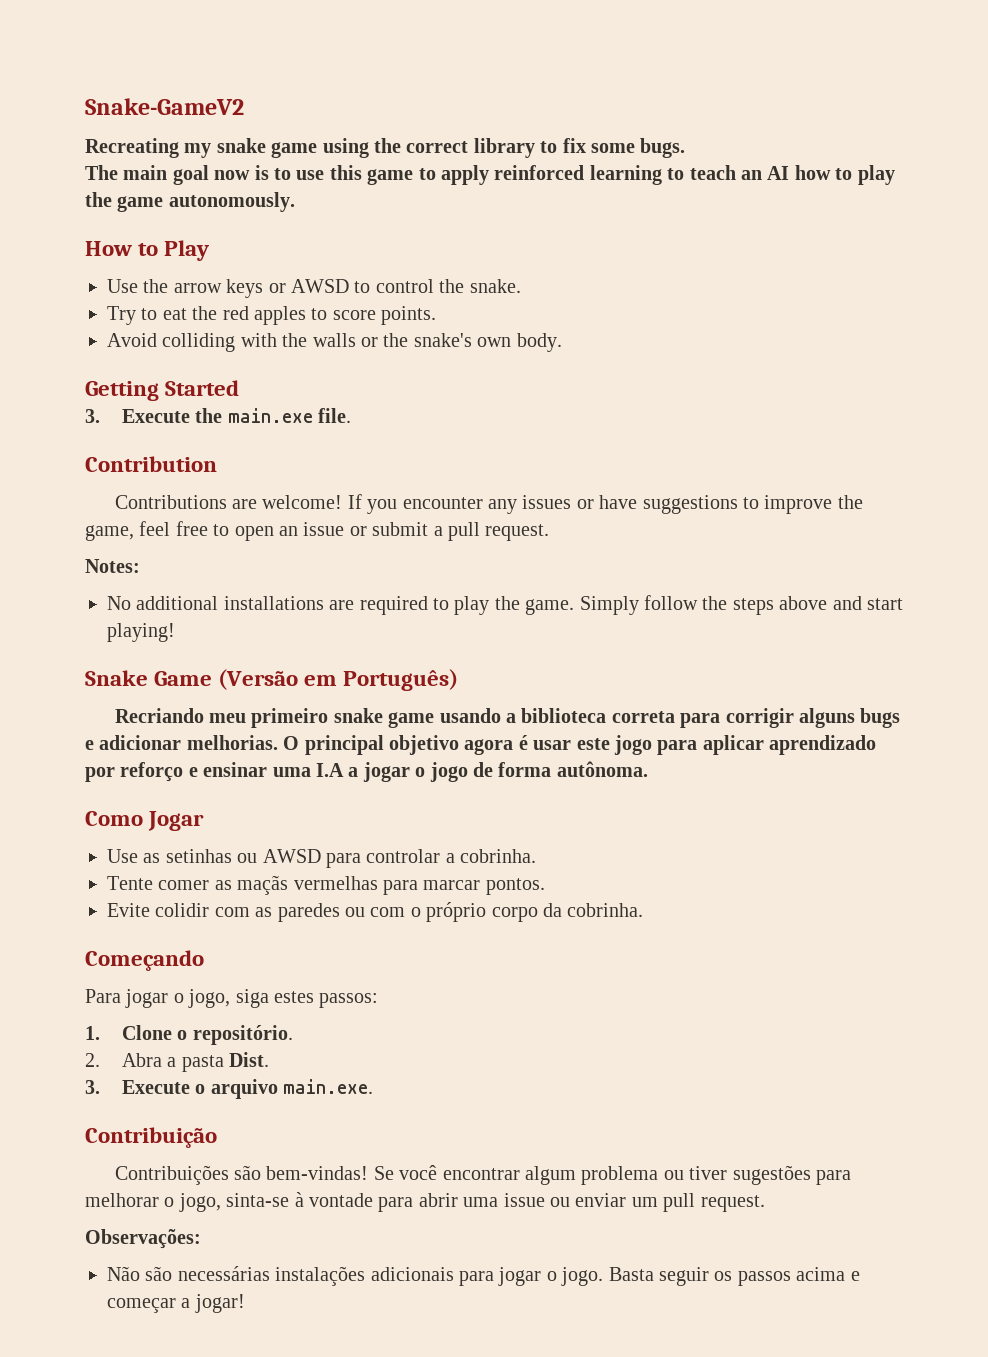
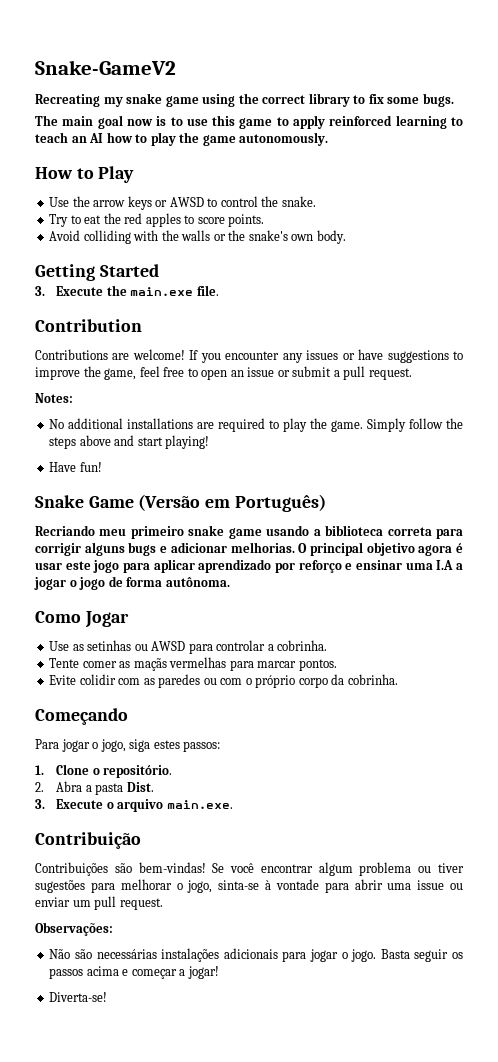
(175, 632) none -> [49,462,102,472] // Have fun!
(245, 1303) none -> [49,992,108,1002] // Diverta-se!

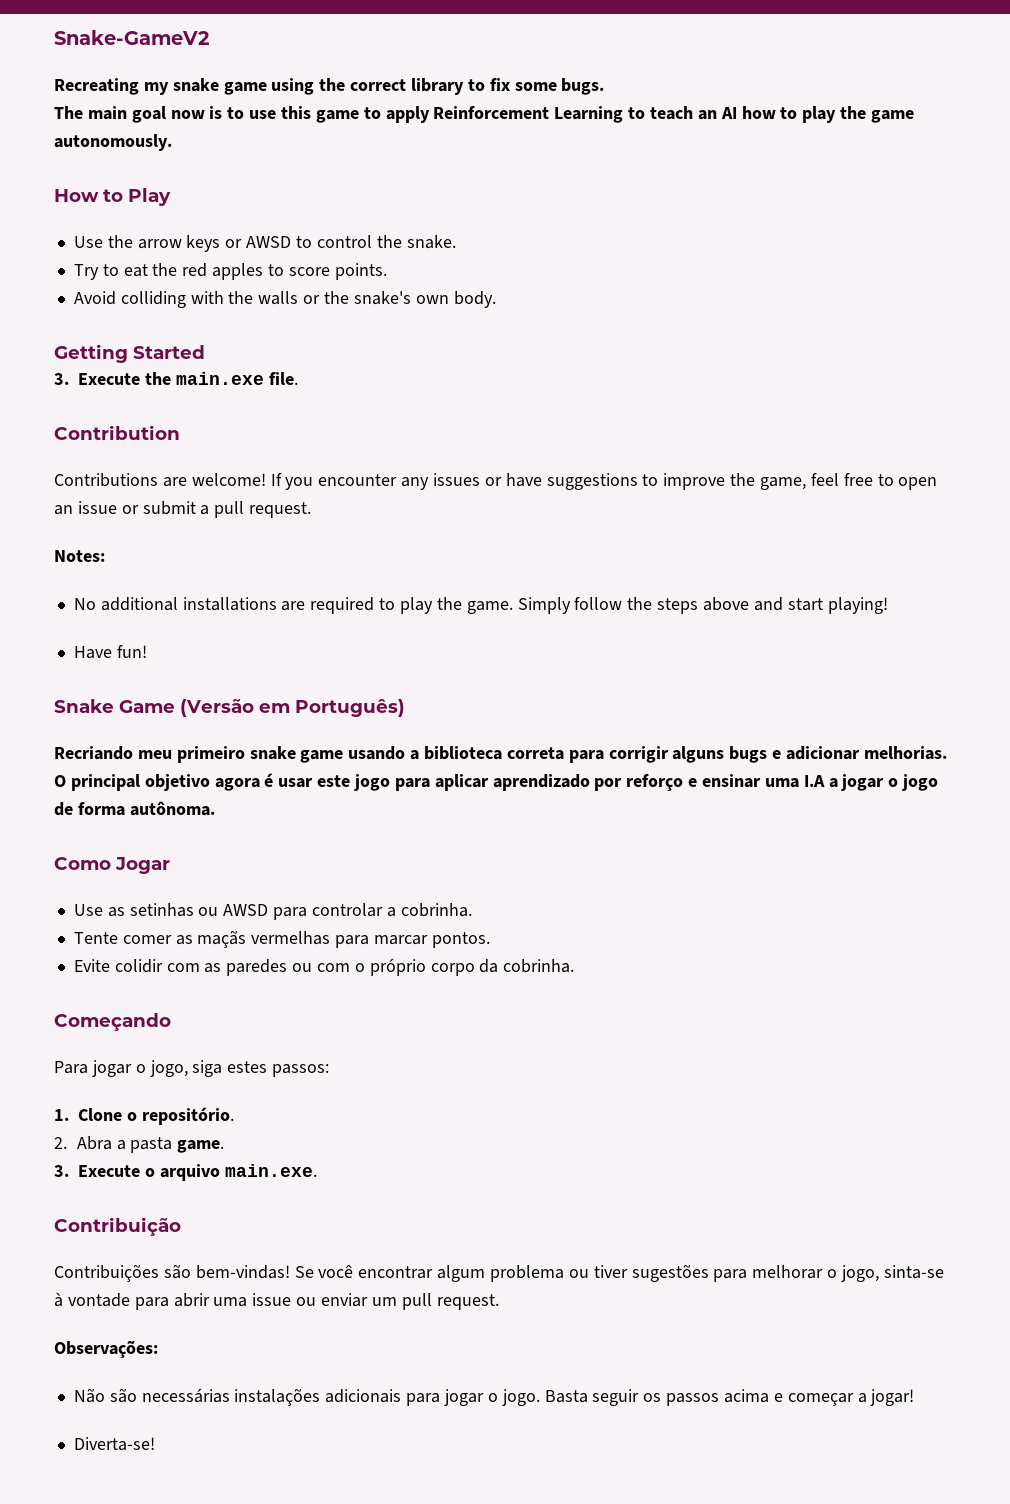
[329,115,447,129] reinforced learning -> [433,106,624,123] Reinforcement Learning
[126,782,154,792] Dist. -> [177,1140,225,1153] game.

